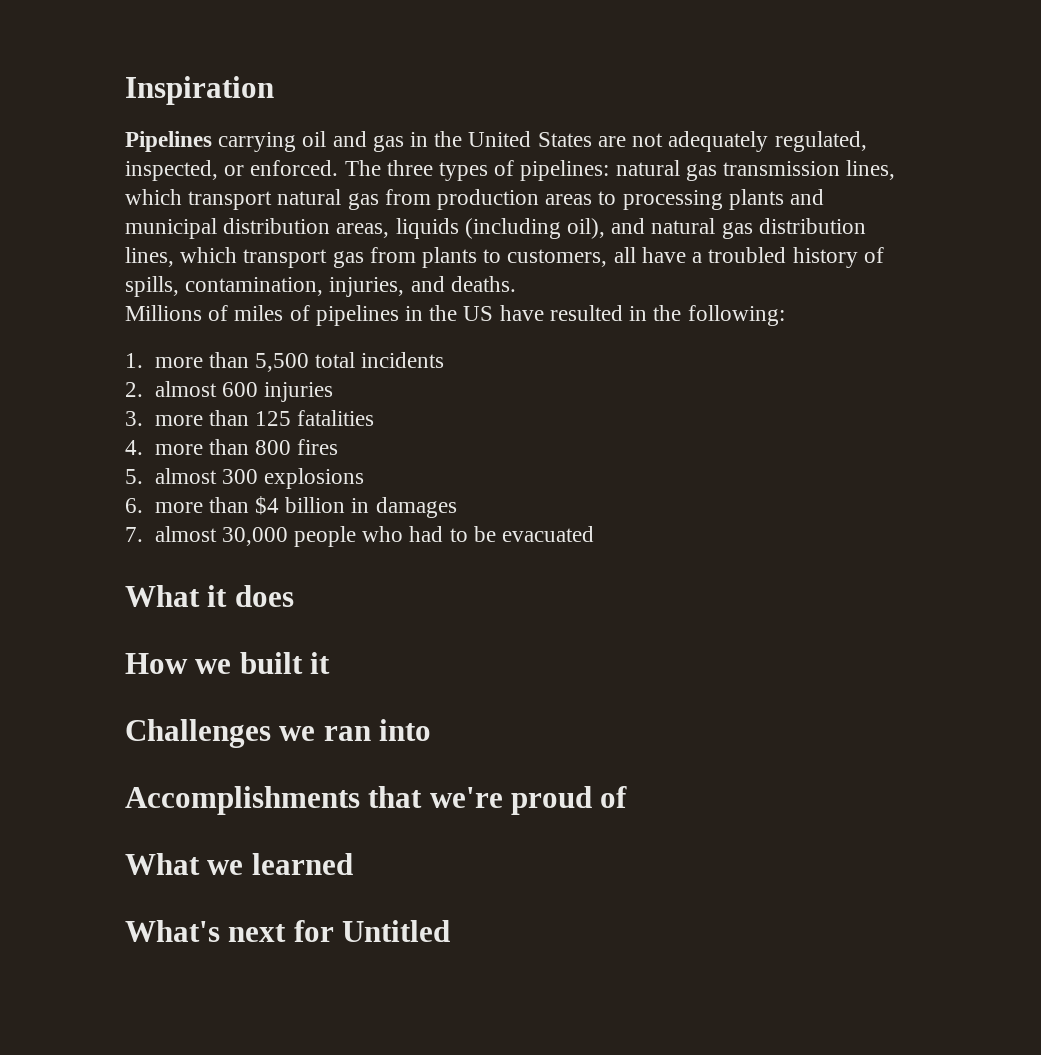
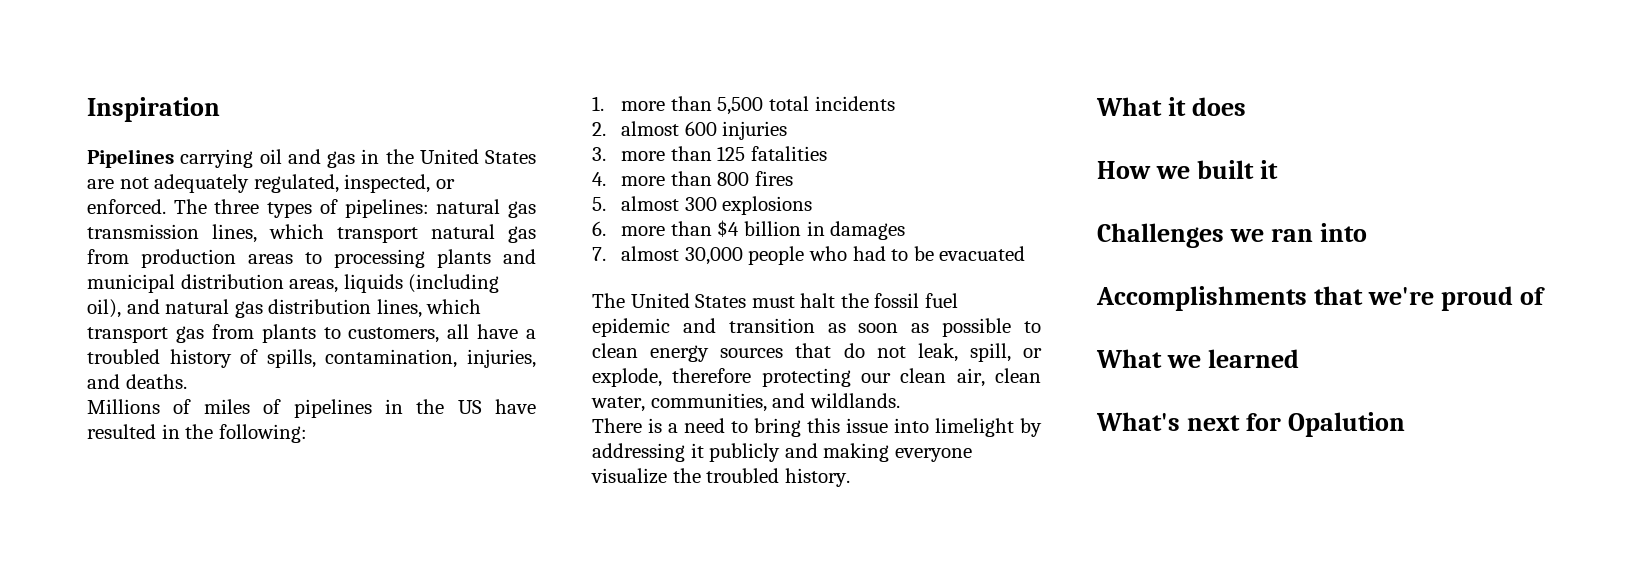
(594, 534) none -> [592,293,958,308] [592,318,1041,337] [592,343,1042,362] [592,368,1041,387] [591,393,900,412] [592,418,1042,437] [592,443,972,462] [591,468,850,487] // The United States must halt the fossil fuel epidemic and transition as soon as possible to clean energy sources that do not leak, spill, or explode, therefore protecting our clean air, clean water, communities, and wildlands. // There is a need to bring this issue into limelight by addressing it publicly and making everyone visualize the troubled history.
[342,920,451,942] Untitled -> [1287,412,1405,437] Opalution

